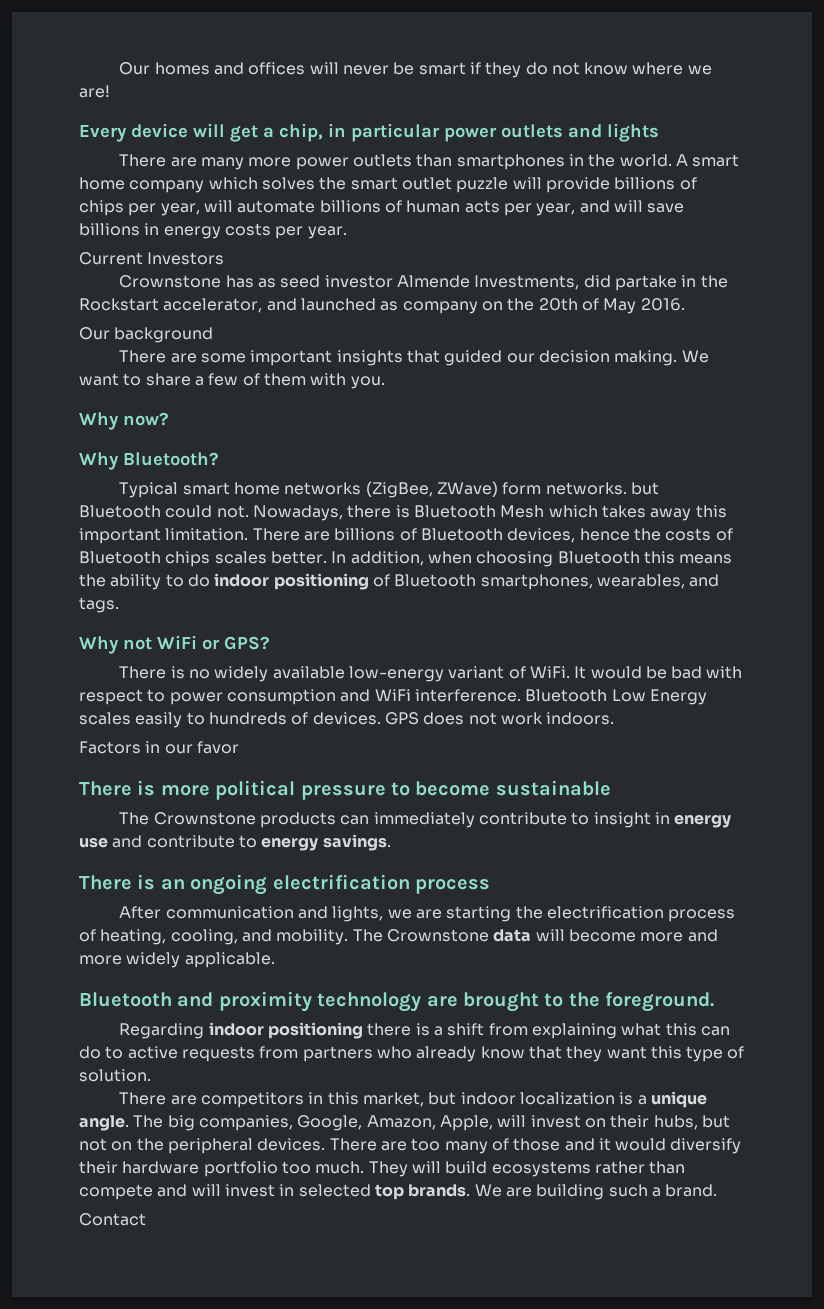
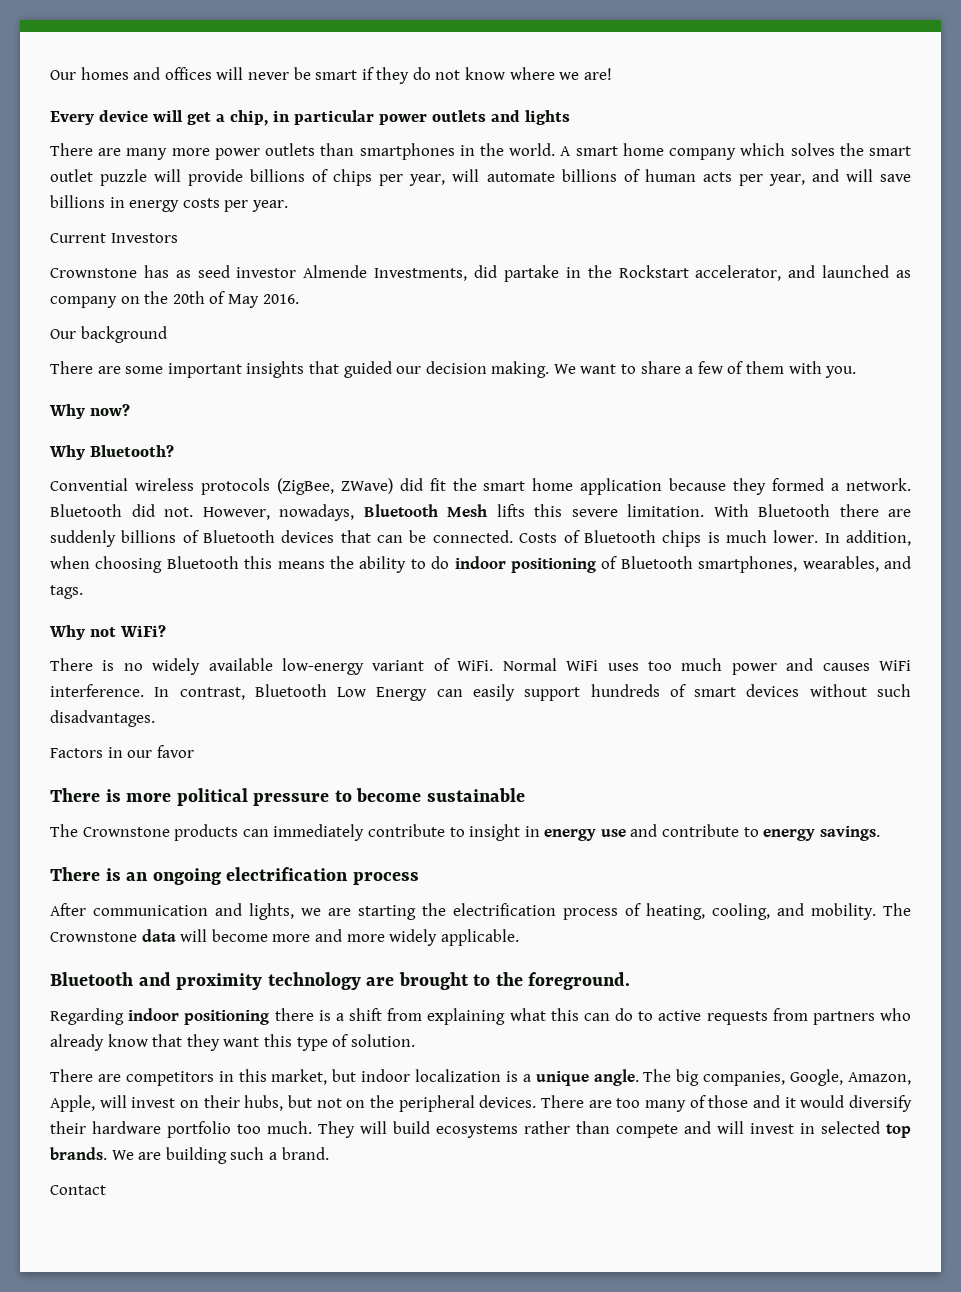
[119,481,659,498] [79,505,727,521] [79,528,733,544] [79,551,327,567] Typical smart home networks (ZigBee, ZWave) form networks. but Bluetooth could not. Nowadays, there is Bluetooth Mesh which takes away this important limitation. There are billions of Bluetooth devices, hence the costs of Bluetooth chips scales better. -> [50,478,911,495] [50,504,911,521] [50,530,819,547] Convential wireless protocols (ZigBee, ZWave) did fit the smart home application because they formed a network. Bluetooth did not. However, nowadays, Bluetooth Mesh lifts this severe limitation. With Bluetooth there are suddenly billions of Bluetooth devices that can be connected. Costs of Bluetooth chips is much lower.
[157,635,270,650] WiFi or GPS? -> [119,625,166,637] WiFi?
[574,666,743,679] [79,689,707,705] [79,712,615,728] It would be bad with respect to power consumption and WiFi interference. Bluetooth Low Energy scales easily to hundreds of devices. GPS does not work indoors. -> [502,658,911,675] [50,684,912,701] [50,710,155,727] Normal WiFi uses too much power and causes WiFi interference. In contrast, Bluetooth Low Energy can easily support hundreds of smart devices without such disadvantages.

